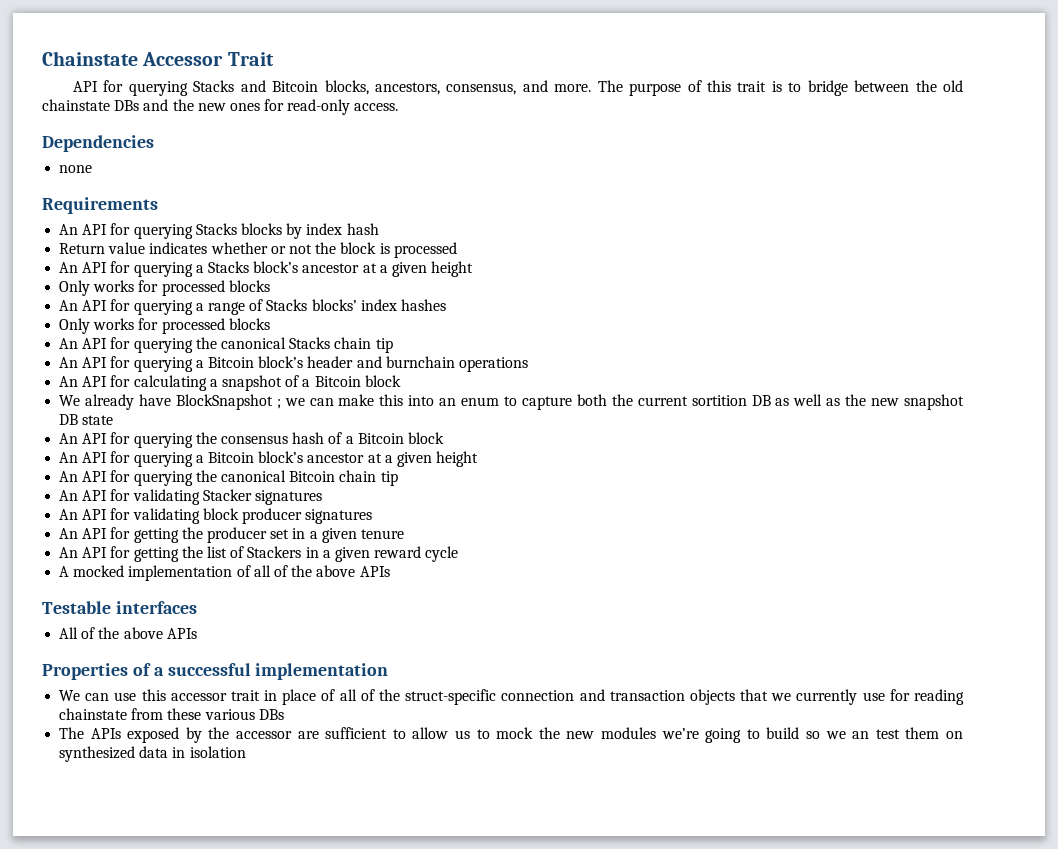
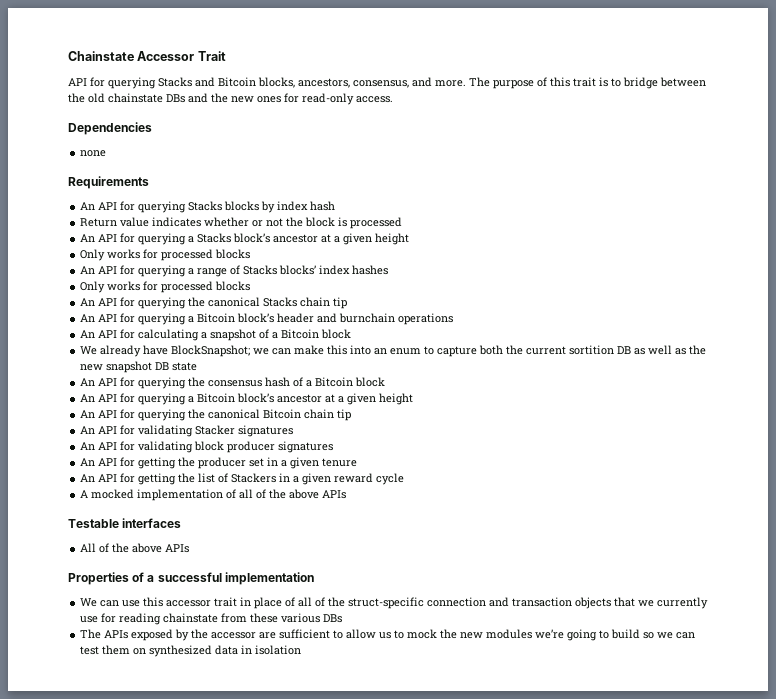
[175,394,281,410] BlockSnapshot ; -> [171,345,251,357] BlockSnapshot;
[852,731,870,739] an -> [676,632,696,639] can

